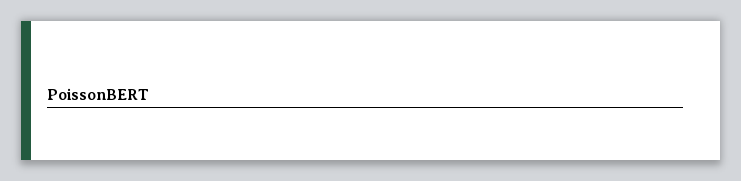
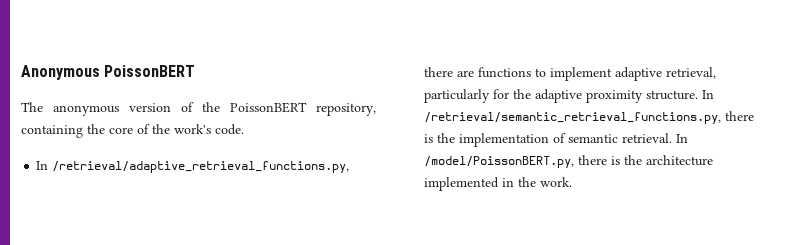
[47,88,149,100] PoissonBERT -> [21,65,196,80] [21,102,376,116] [21,124,244,138] [36,161,350,173] [424,67,717,81] [424,89,715,103] [424,111,755,124] [424,133,689,147] [424,155,714,168] [424,177,573,191] Anonymous PoissonBERT // The anonymous version of the PoissonBERT repository, containing the core of the work's code. // In /retrieval/adaptive_retrieval_functions.py, there are functions to implement adaptive retrieval, particularly for the adaptive proximity structure. In /retrieval/semantic_retrieval_functions.py, there is the implementation of semantic retrieval. In /model/PoissonBERT.py, there is the architecture implemented in the work.

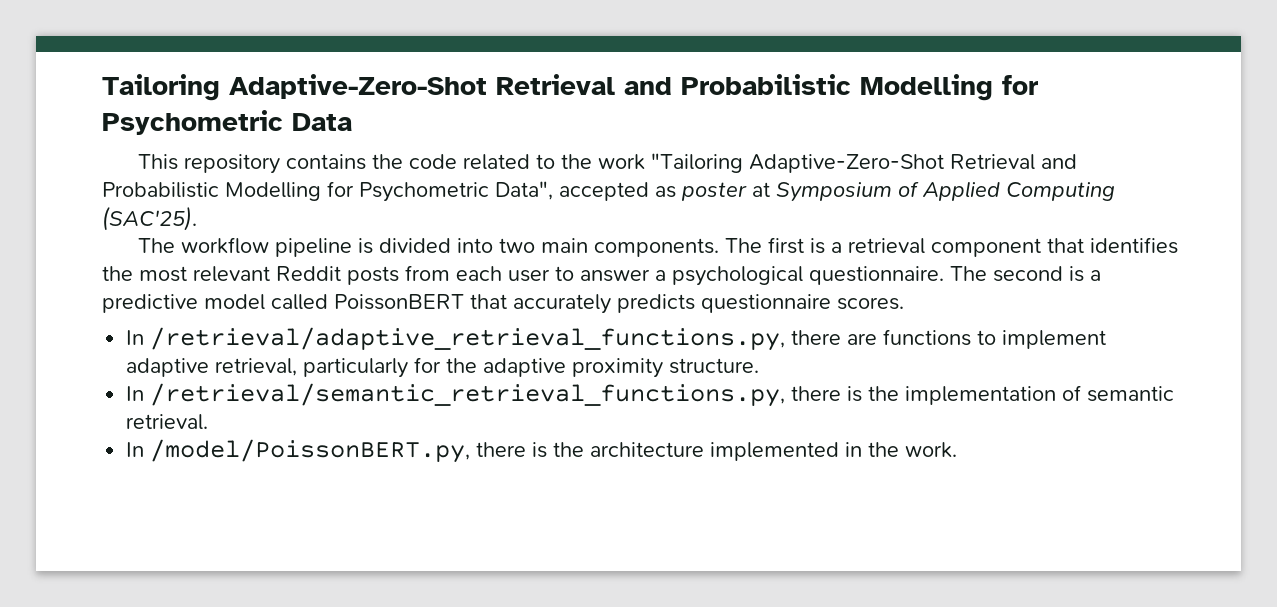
[21,65,196,80] [21,102,376,116] [21,124,244,138] Anonymous PoissonBERT // The anonymous version of the PoissonBERT repository, containing the core of the work's code. -> [102,74,1038,101] [102,110,352,135] [137,153,1077,174] [102,181,1115,202] [102,206,197,231] [137,237,1178,257] [102,265,1101,286] [102,294,904,314] Tailoring Adaptive-Zero-Shot Retrieval and Probabilistic Modelling for Psychometric Data // This repository contains the code related to the work "Tailoring Adaptive-Zero-Shot Retrieval and Probabilistic Modelling for Psychometric Data", accepted as poster at Symposium of Applied Computing (SAC'25). // The workflow pipeline is divided into two main components. The first is a retrieval component that identifies the most relevant Reddit posts from each user to answer a psychological questionnaire. The second is a predictive model called PoissonBERT that accurately predicts questionnaire scores.
(699, 95) none -> (760, 366) //
(673, 138) none -> (209, 422) //

